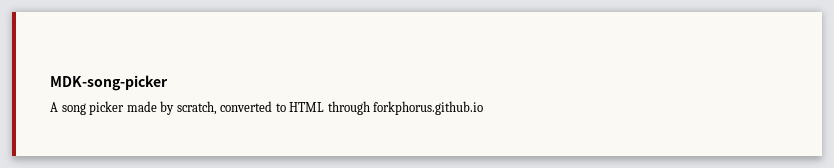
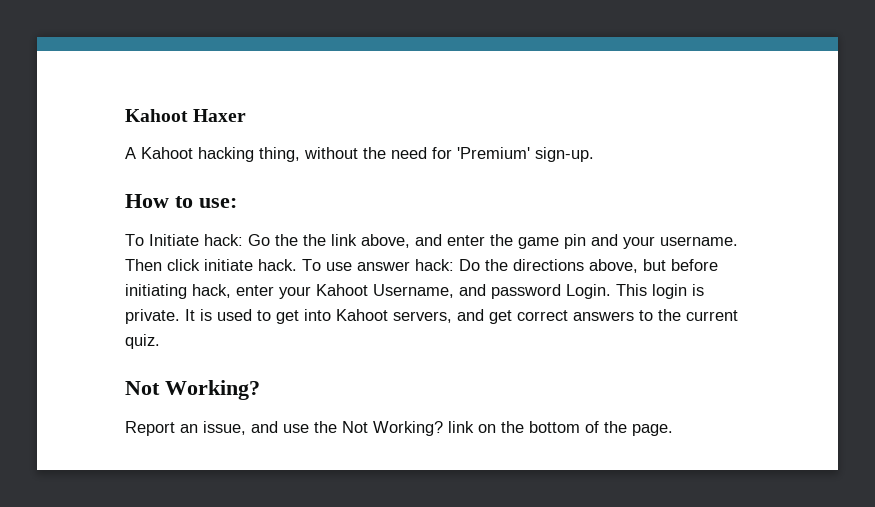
[50,75,168,91] MDK-song-picker -> [125,109,247,122] Kahoot Haxer
[61,101,484,115] song picker made by scratch, converted to HTML through forkphorus.github.io -> [141,147,594,162] [125,194,237,208] [125,234,738,249] [125,259,718,273] [125,284,704,299] [125,309,738,324] [125,334,160,349] [125,380,260,400] [125,421,673,436] Kahoot hacking thing, without the need for 'Premium' sign-up. // How to use: // To Initiate hack: Go the the link above, and enter the game pin and your username. Then click initiate hack. To use answer hack: Do the directions above, but before initiating hack, enter your Kahoot Username, and password Login. This login is private. It is used to get into Kahoot servers, and get correct answers to the current quiz. // Not Working? // Report an issue, and use the Not Working? link on the bottom of the page.

